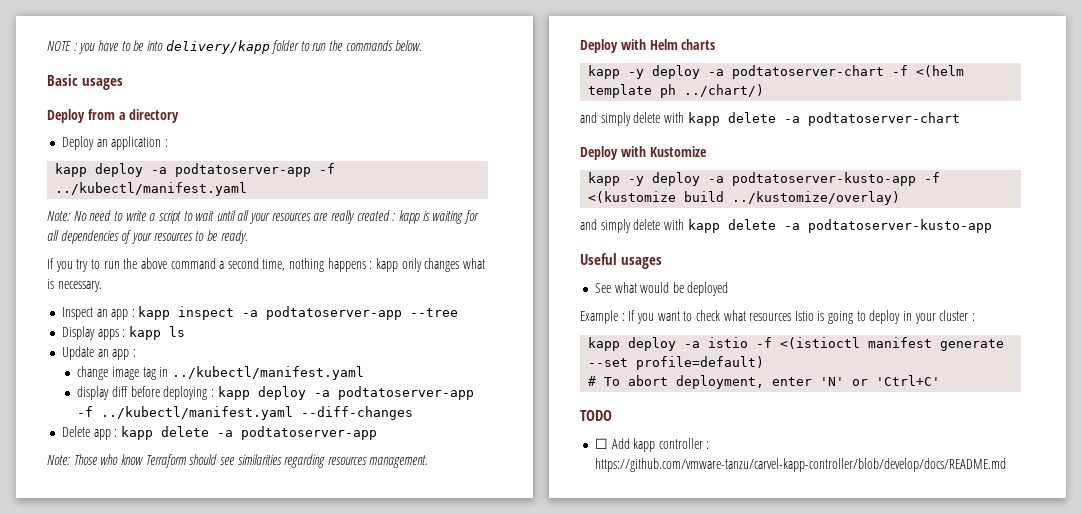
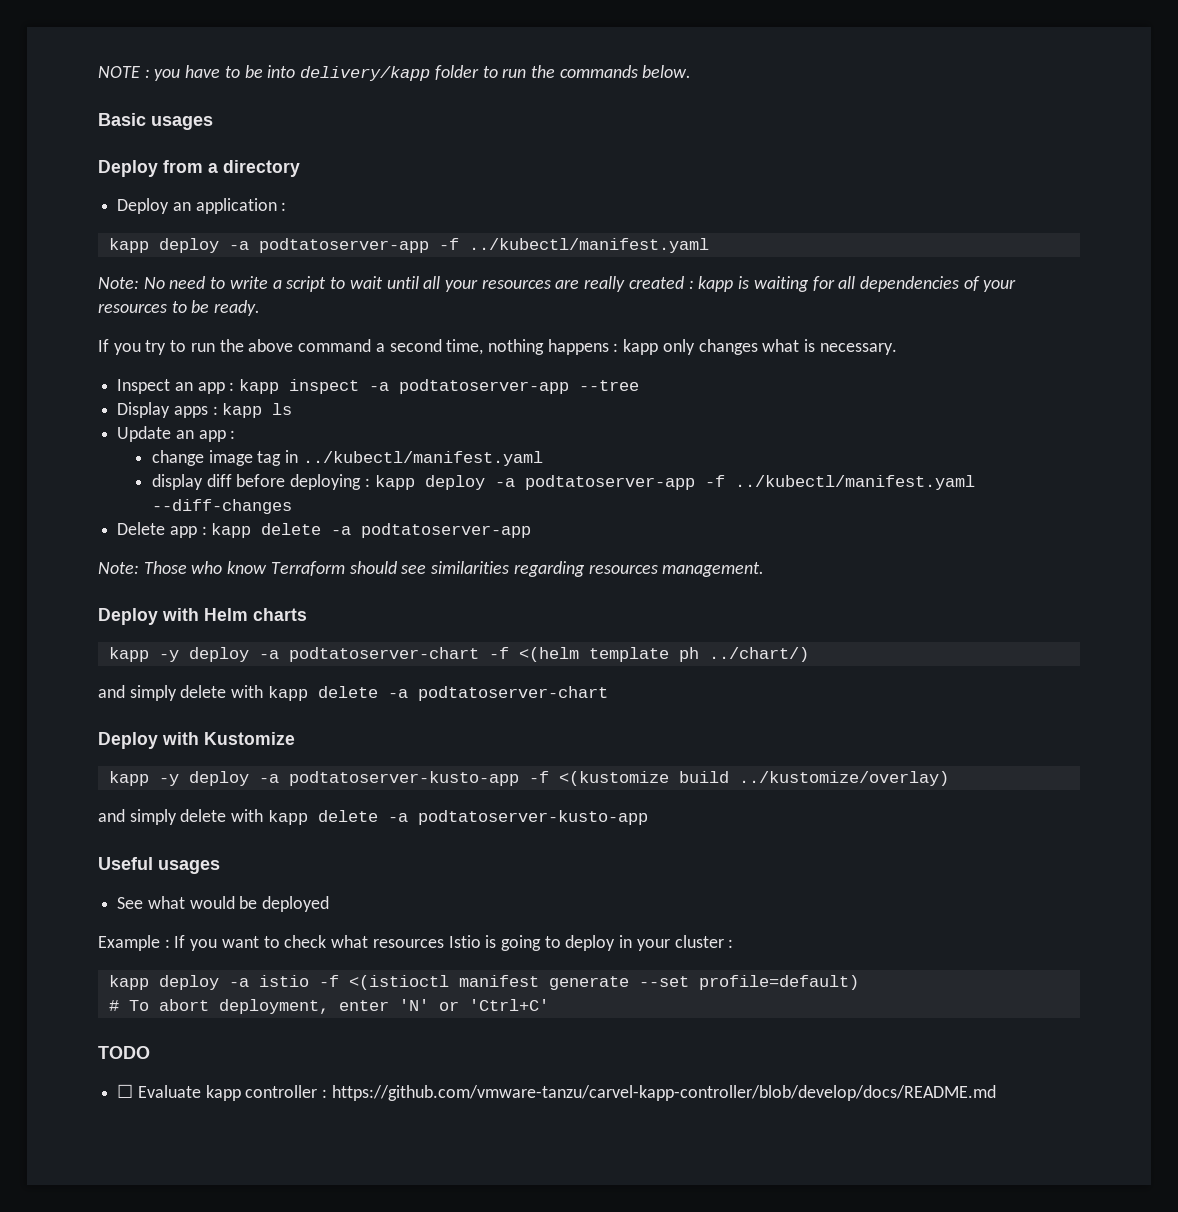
[611,438,630,449] Add -> [137,1085,201,1098] Evaluate

